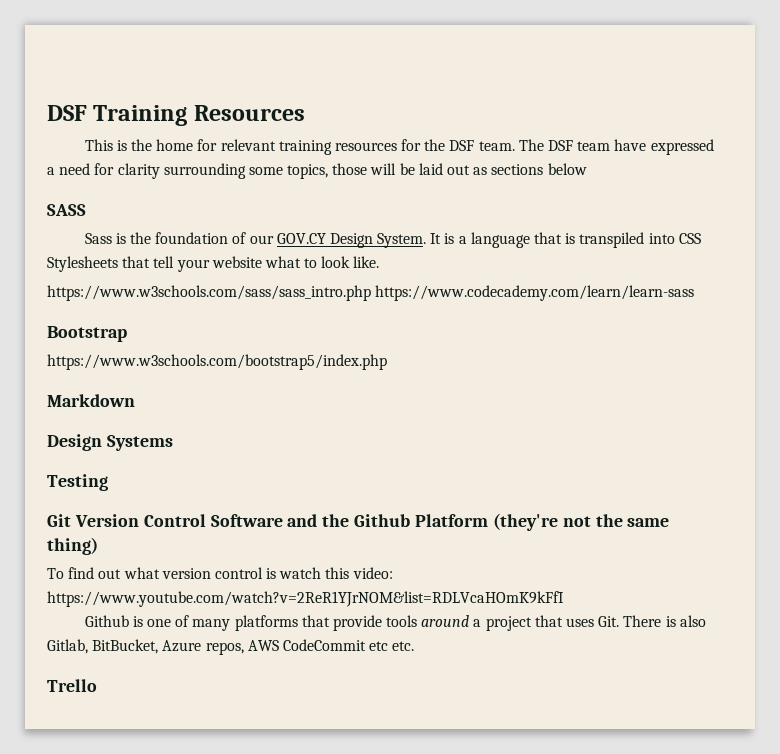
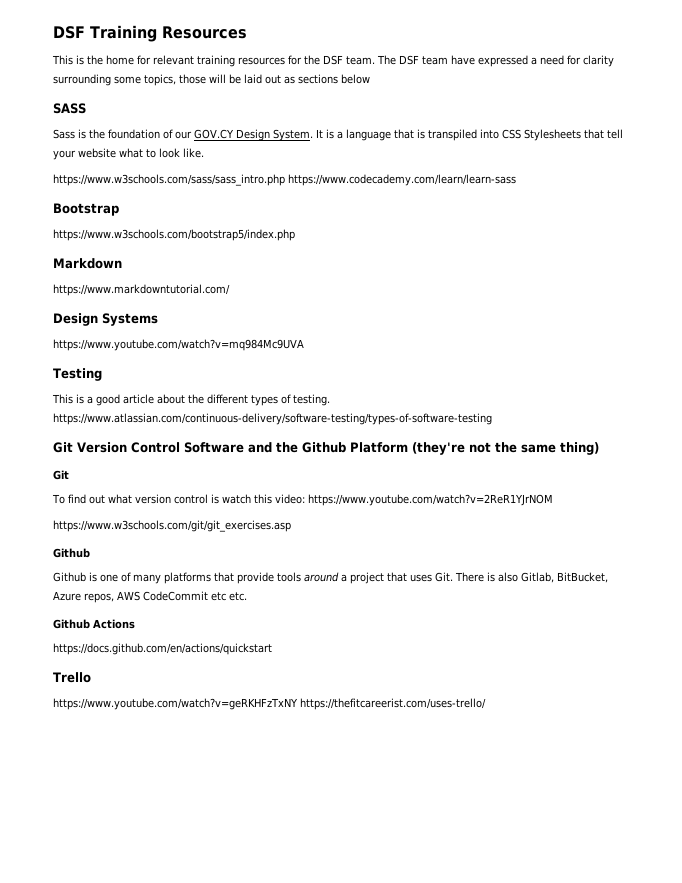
(135, 400) none -> [53,284,230,296] // https://www.markdowntutorial.com/
(173, 443) none -> [53,339,304,351] // https://www.youtube.com/watch?v=mq984Mc9UVA
(108, 482) none -> [52,394,330,406] [53,413,492,425] // This is a good article about the different types of testing. https://www.atlassian.com/continuous-delivery/software-testing/types-of-software-testing
(98, 546) none -> [53,470,69,480] // Git
[47,591,564,607] https://www.youtube.com/watch?v=2ReR1YJrNOM&list=RDLVcaHOmK9kFfI -> [307,494,553,506] [53,520,291,532] [53,548,90,558] https://www.youtube.com/watch?v=2ReR1YJrNOM // https://www.w3schools.com/git/git_exercises.asp // Github
(415, 646) none -> [53,619,135,629] [53,643,272,655] // Github Actions // https://docs.github.com/en/actions/quickstart
(97, 685) none -> [53,698,486,710] // https://www.youtube.com/watch?v=geRKHFzTxNY https://thefitcareerist.com/uses-trello/

